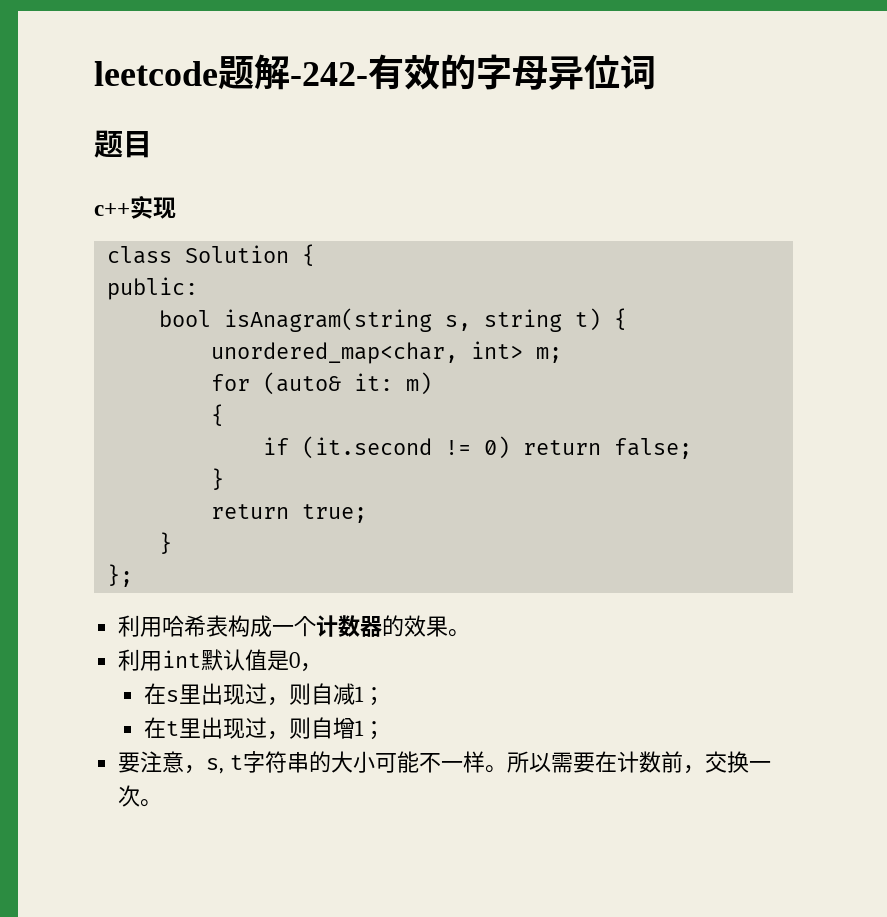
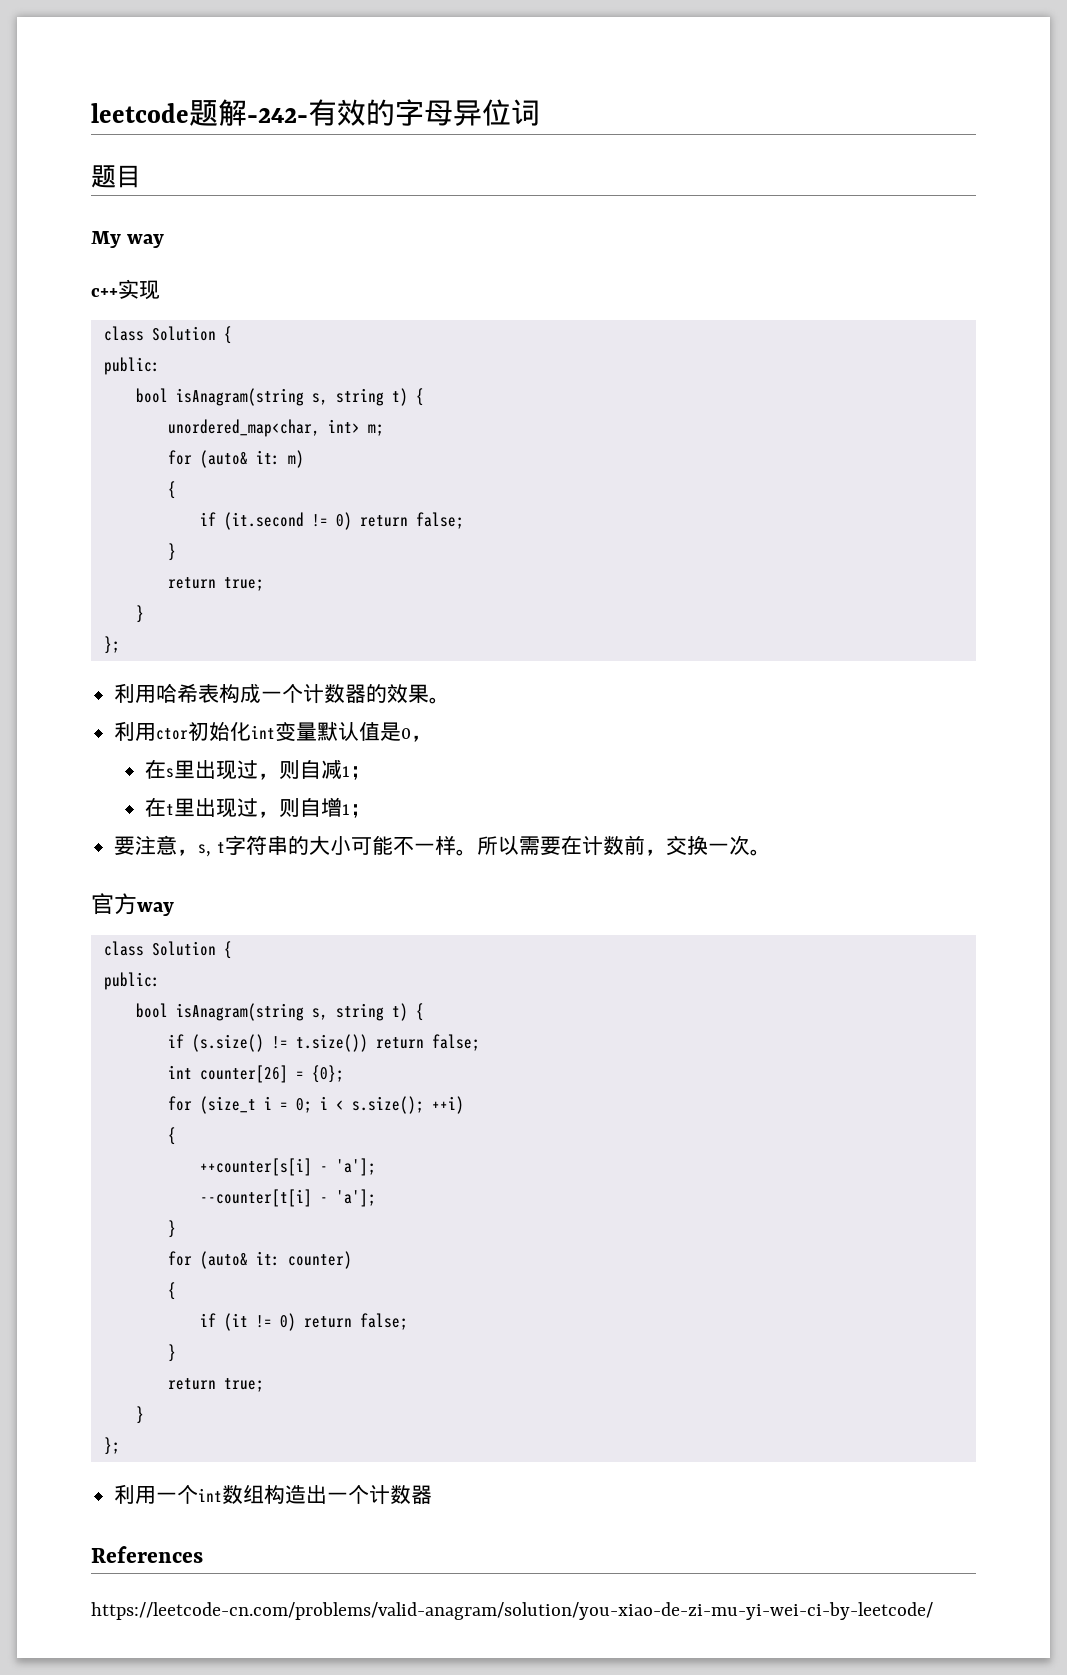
(152, 144) none -> [91,231,165,248] // My way
[162,650,202,668] int -> [156,721,318,741] ctor初始化int变量
(163, 803) none -> [91,893,174,916] [103,941,232,959] [103,972,160,990] [135,1003,424,1021] [167,1034,480,1052] [167,1065,344,1083] [167,1096,464,1114] [167,1127,176,1145] [199,1158,376,1176] [199,1189,376,1207] [167,1220,176,1238] [167,1251,352,1269] [167,1282,176,1300] [199,1313,408,1331] [167,1344,176,1362] [167,1378,264,1392] [135,1406,144,1424] [103,1437,120,1455] [114,1484,433,1505] [91,1546,203,1563] [91,1602,933,1620] // 官方way // class Solution { // public: // bool isAnagram(string s, string t) { // if (s.size() != t.size()) return false; // int counter[26] = {0}; // for (size_t i = 0; i < s.size(); ++i) // { // ++counter[s[i] - 'a']; // --counter[t[i] - 'a']; // } // for (auto& it: counter) // { // if (it != 0) return false; // } // return true; // } // }; // 利用一个int数组构造出一个计数器 // References // https://leetcode-cn.com/problems/valid-anagram/solution/you-xiao-de-zi-mu-yi-wei-ci-by-leetcode/

